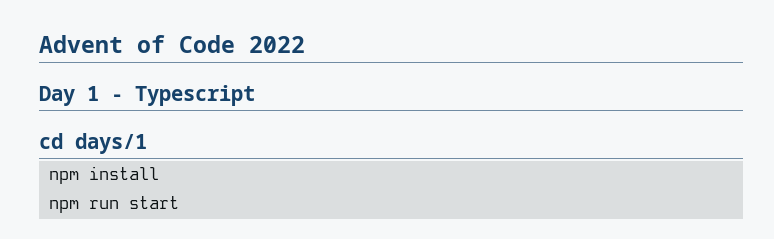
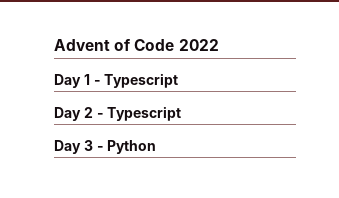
[39,133,147,154] [48,166,159,184] [48,196,179,213] cd days/1 // npm install // npm run start -> [54,106,182,121] [54,140,157,154] Day 2 - Typescript // Day 3 - Python

